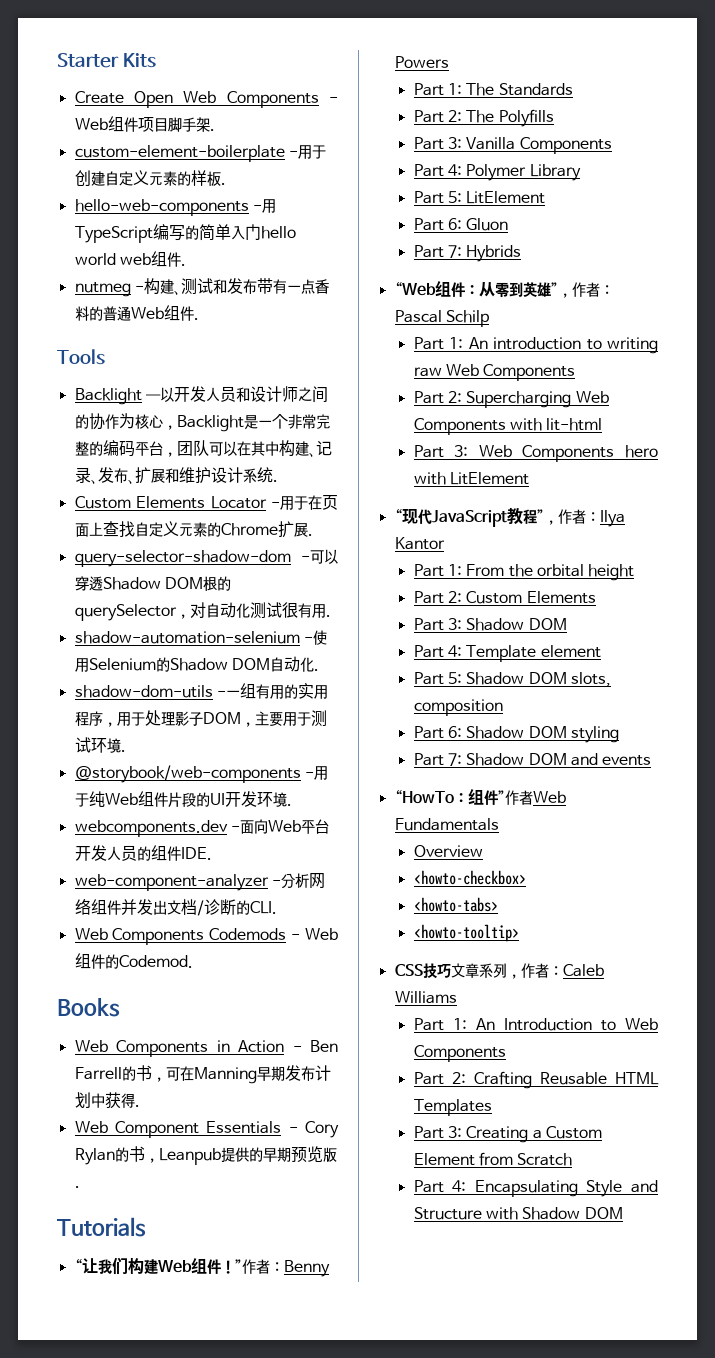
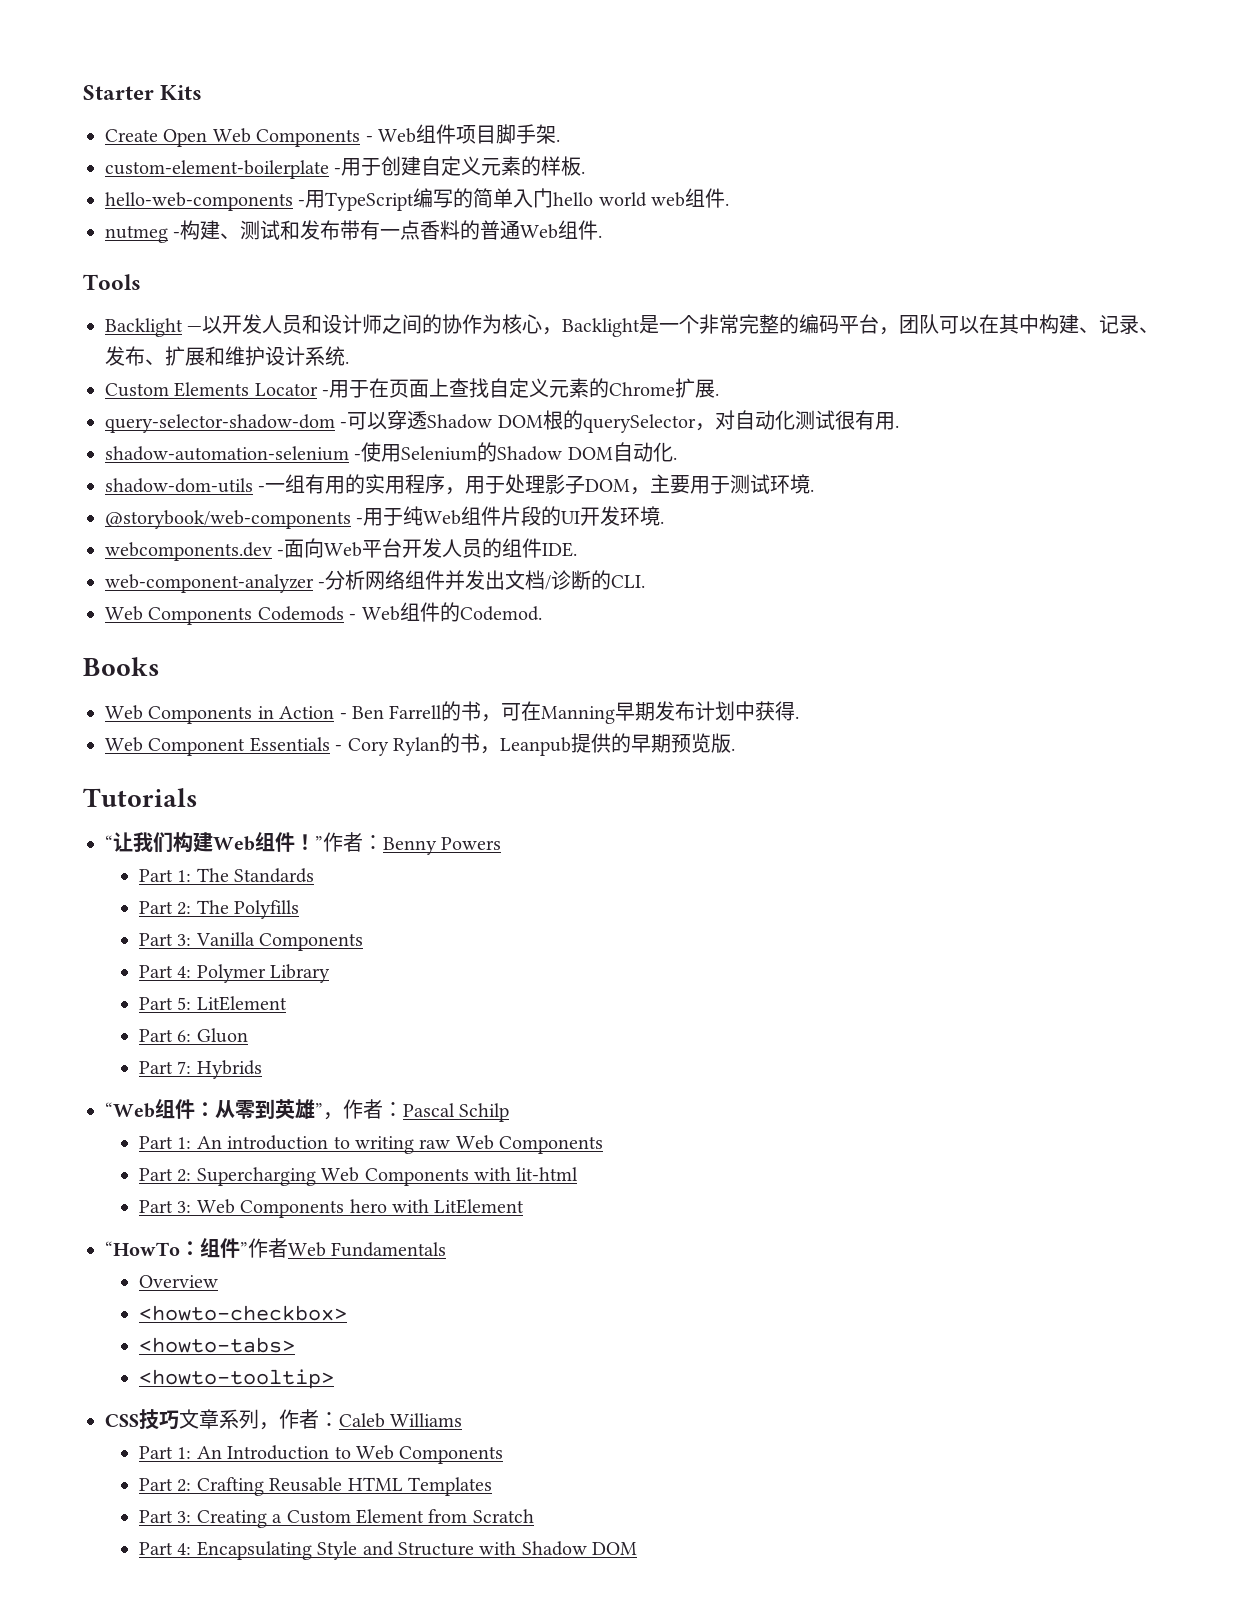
[394,507,625,527] [394,537,445,550] [413,564,635,581] [413,591,596,604] [413,618,567,631] [413,645,601,662] [413,672,612,687] [413,699,503,716] [413,726,620,743] [413,753,652,766] // “现代JavaScript教程”，作者：Ilya Kantor // Part 1: From the orbital height // Part 2: Custom Elements // Part 3: Shadow DOM // Part 4: Template element // Part 5: Shadow DOM slots, composition // Part 6: Shadow DOM styling // Part 7: Shadow DOM and events -> (525, 1206) none

